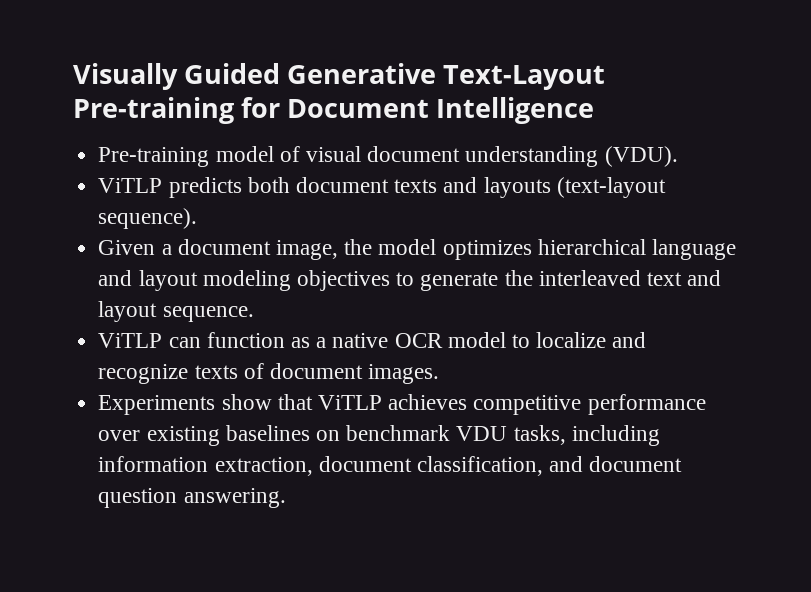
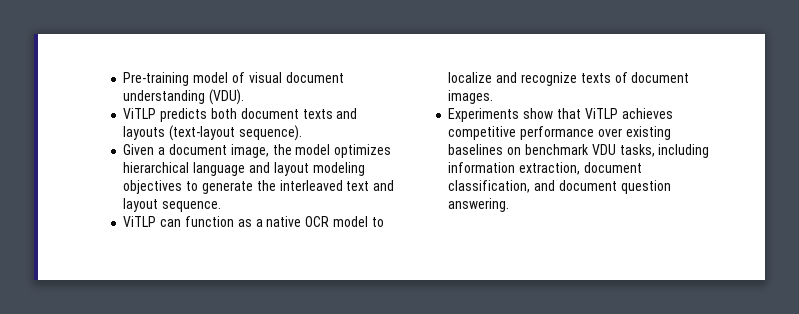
[73,63,606,90] [73,97,595,124] Visually Guided Generative Text-Layout Pre-training for Document Intelligence // -> (123, 79) none

